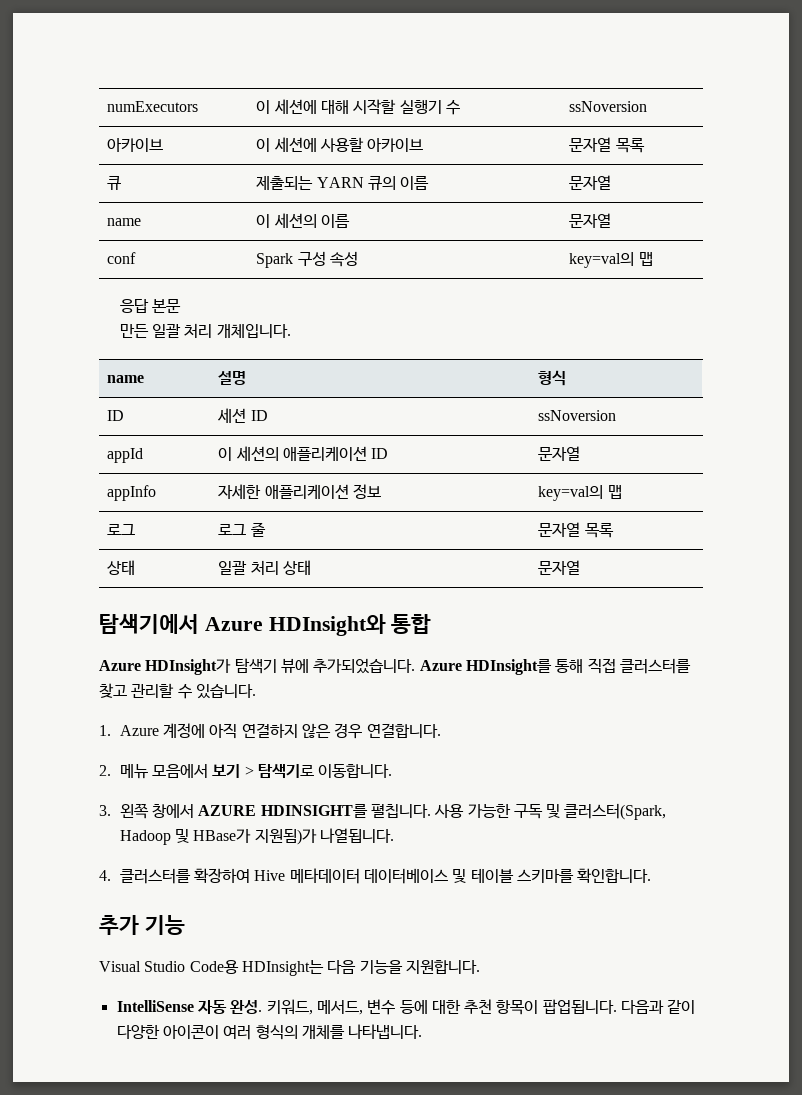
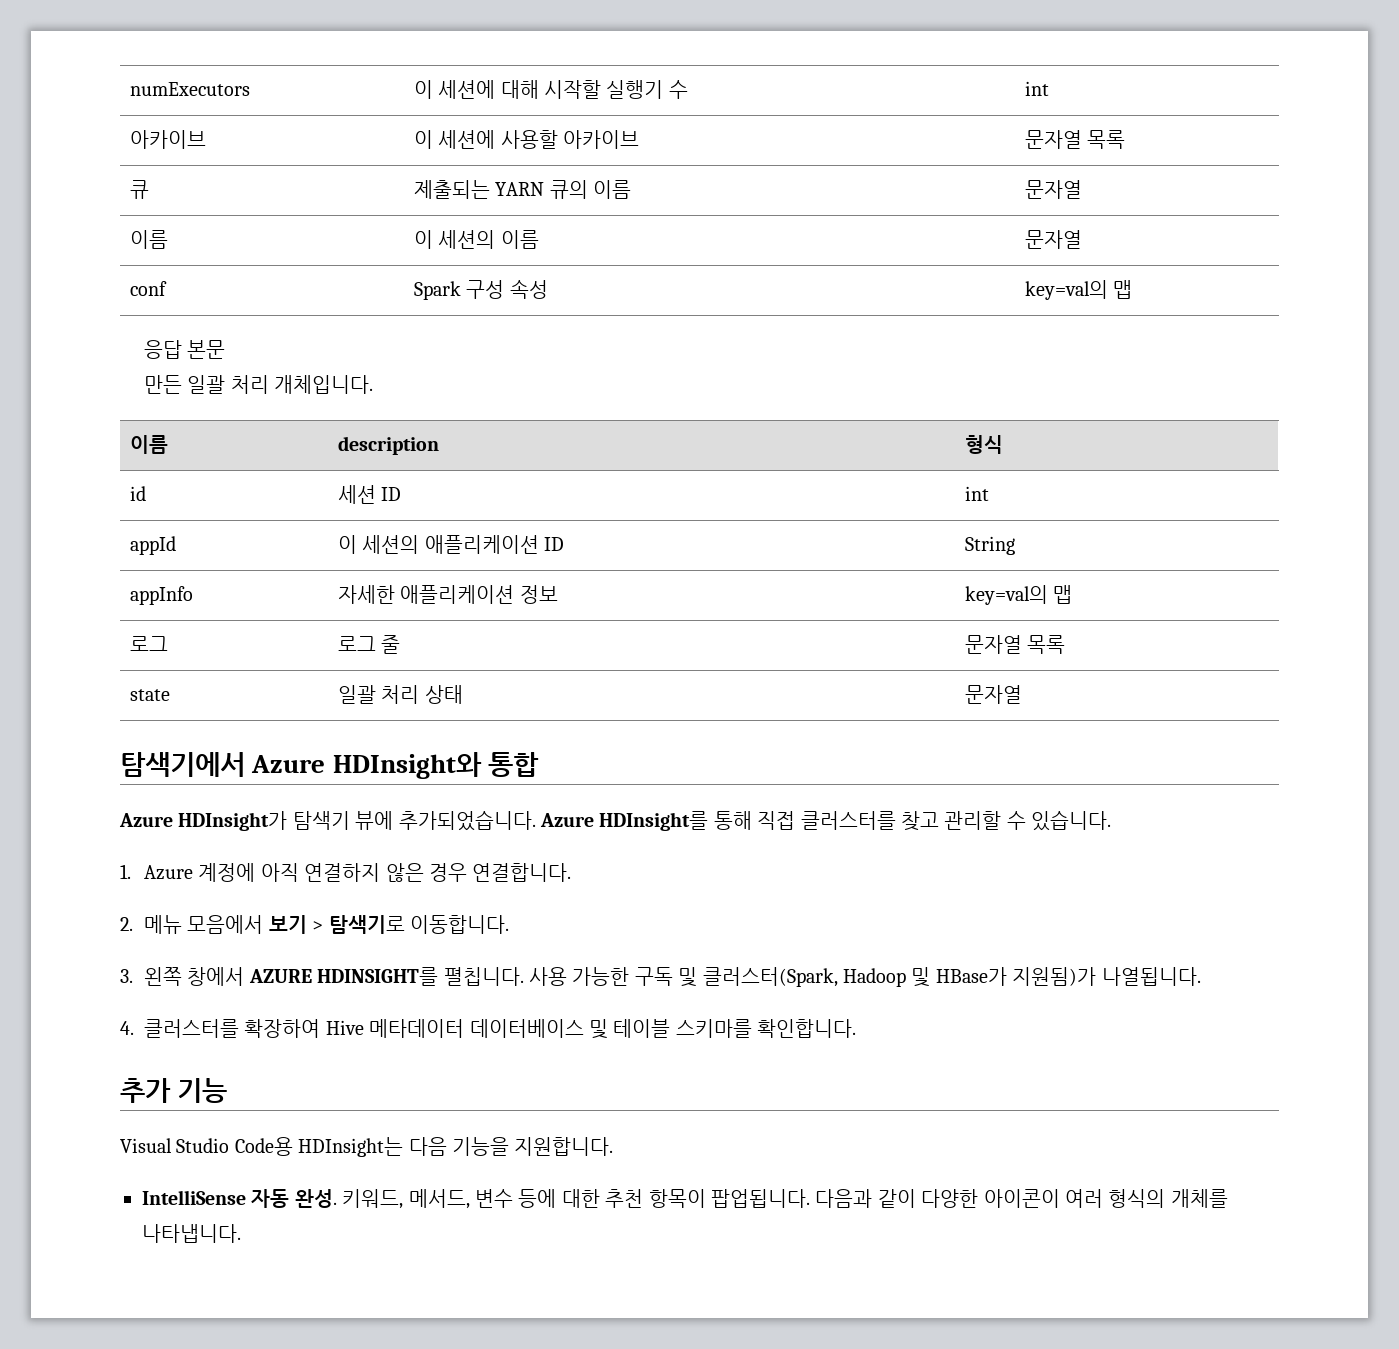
[569,101,648,112] ssNoversion -> [1024,81,1049,96] int
[107,218,142,226] name -> [129,230,168,249] 이름
[107,375,145,383] [218,371,247,385] name | 설명 -> [129,435,168,454] [337,436,439,455] 이름 | description
[107,410,125,421] ID -> [129,486,146,501] id
[538,410,617,421] ssNoversion -> [964,486,989,501] int
[538,446,581,461] 문자열 -> [964,536,1015,555] String
[107,560,136,575] 상태 -> [129,689,170,701] state

